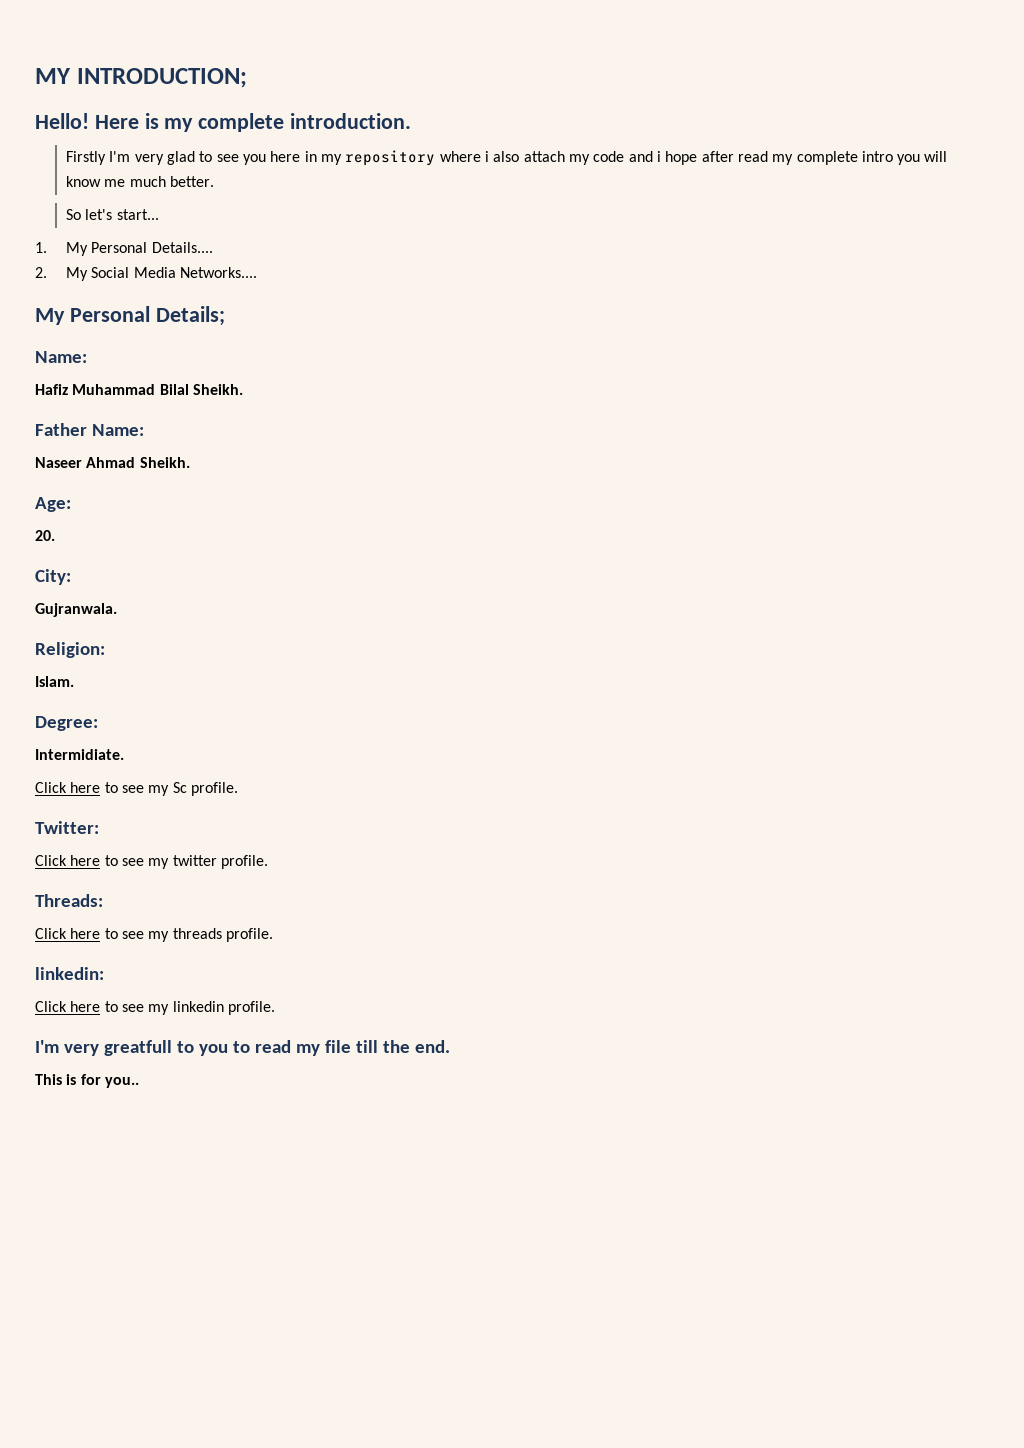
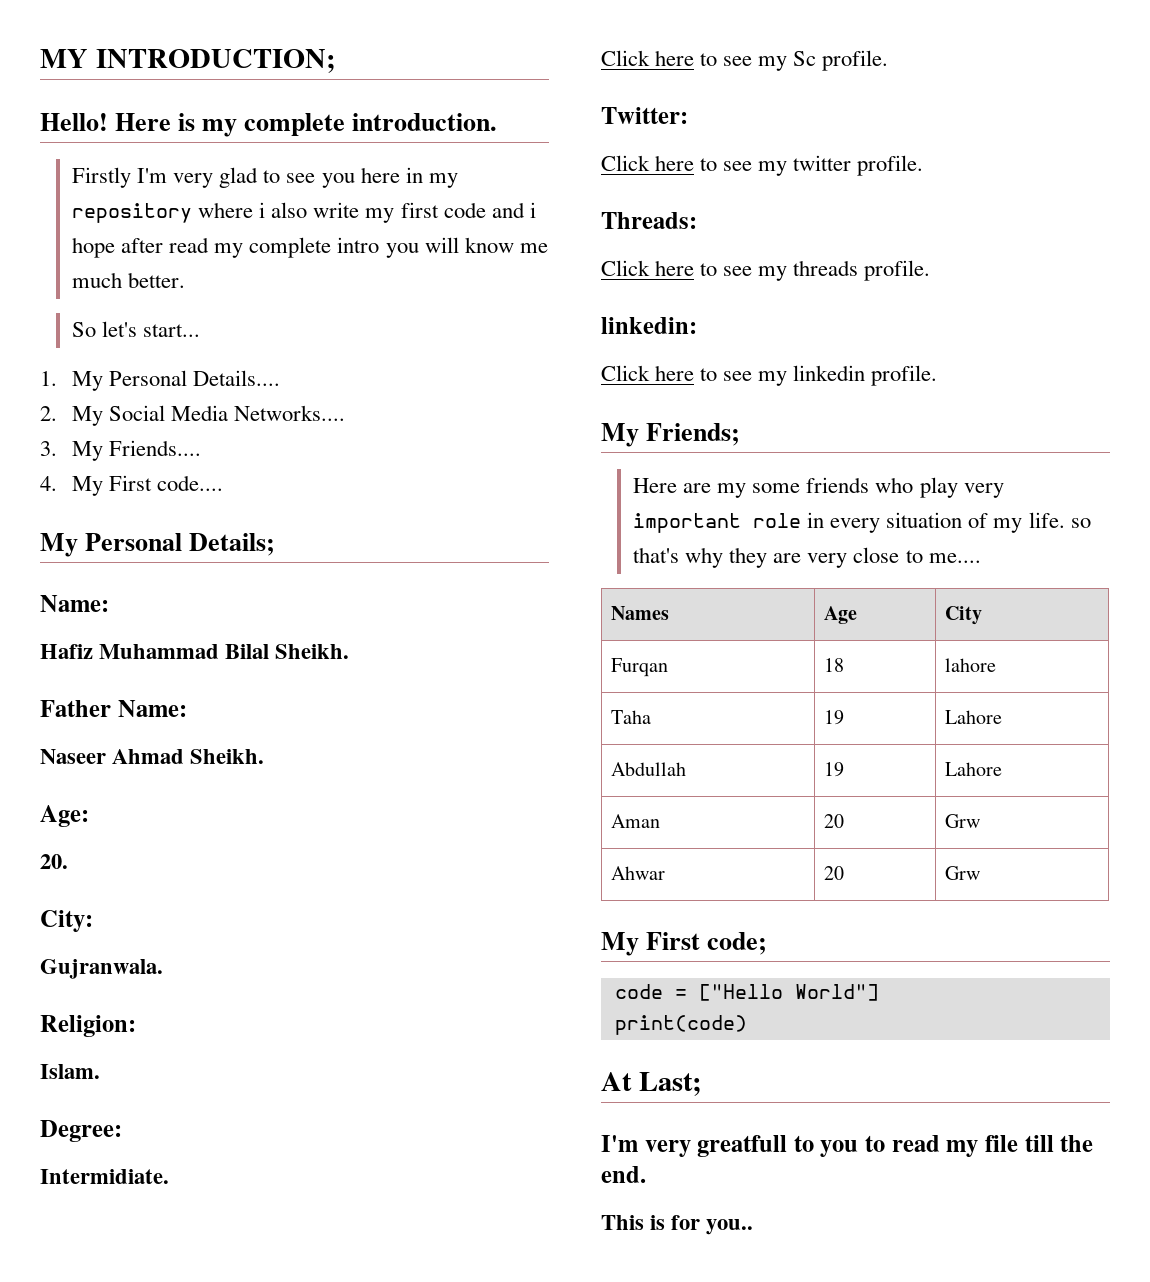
[523,151,590,165] attach my -> [313,202,439,223] write my first
(258, 272) none -> [40,440,202,461] [40,475,224,496] // 3. My Friends.... // 4. My First code....
(275, 1008) none -> [601,423,741,447] [633,477,1004,498] [633,512,1091,533] [633,547,981,568] [611,606,670,620] [824,606,858,624] [945,606,983,625] [611,658,669,677] [824,658,845,672] [945,658,997,672] [611,710,652,724] [824,710,845,725] [945,710,1003,724] [611,762,687,776] [824,762,845,777] [945,762,1003,776] [611,814,661,828] [824,814,845,828] [945,814,981,828] [611,866,666,880] [824,866,845,880] [945,866,981,880] [601,932,768,956] [614,984,879,1001] [614,1015,747,1035] [601,1072,701,1096] // My Friends; // Here are my some friends who play very important role in every situation of my life. so that's why they are very close to me.... // Names | Age | City // Furqan | 18 | lahore // Taha | 19 | Lahore // Abdullah | 19 | Lahore // Aman | 20 | Grw // Ahwar | 20 | Grw // My First code; // code = ["Hello World"] // print(code) // At Last;

